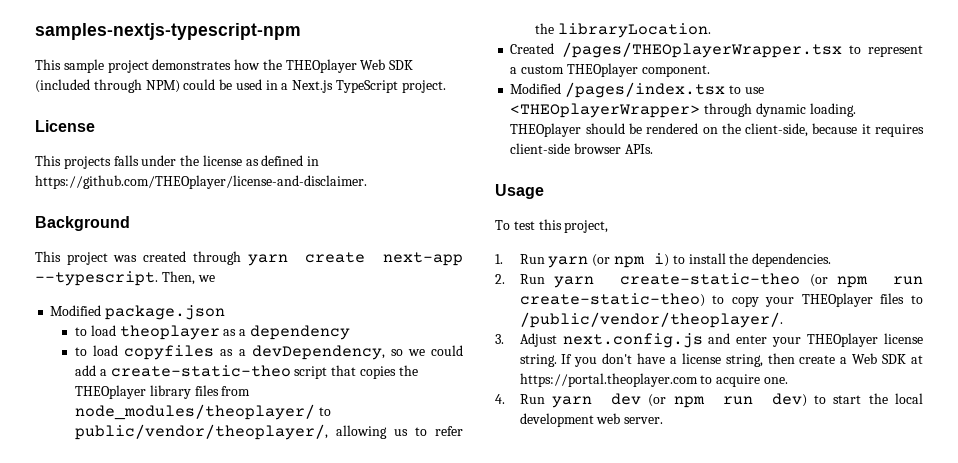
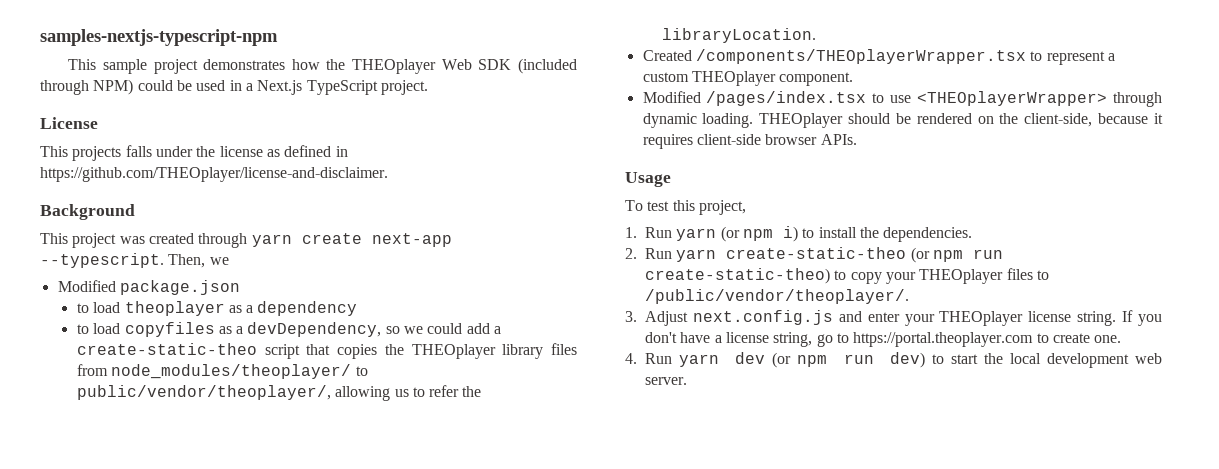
[561,42,842,58] /pages/THEOplayerWrapper.tsx -> [695,49,1026,64] /components/THEOplayerWrapper.tsx
[767,353,924,364] then create a Web SDK at -> [816,333,849,347] go to
[716,374,761,387] acquire -> [1052,333,1090,343] create

